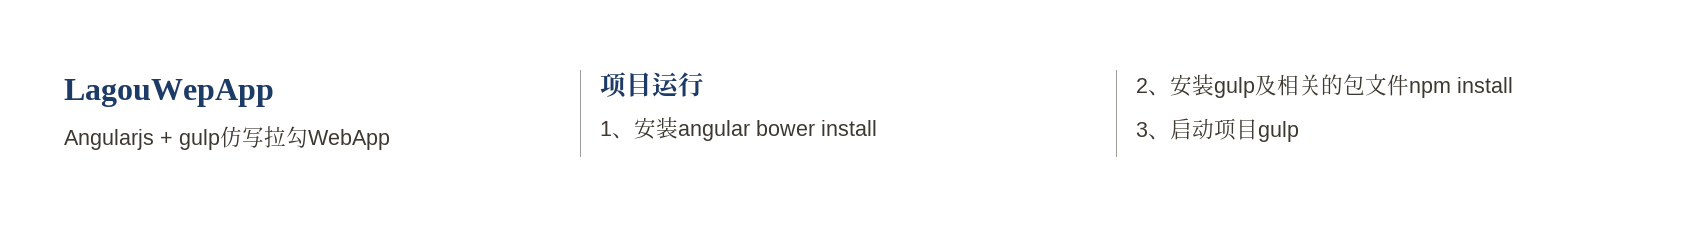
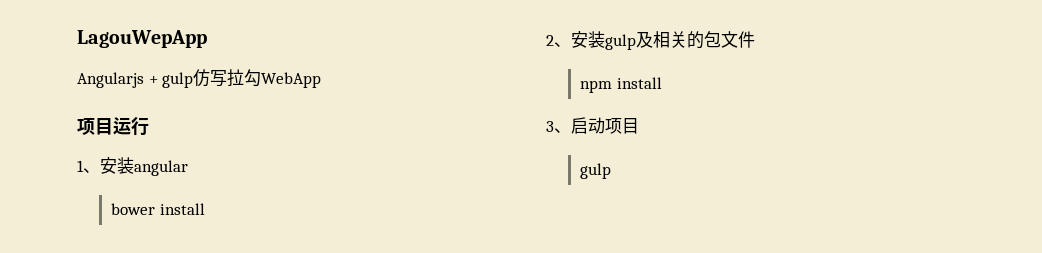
(750, 130) none -> (188, 168) //
(1409, 85) none -> (755, 39) //
(1258, 129) none -> (639, 126) //

